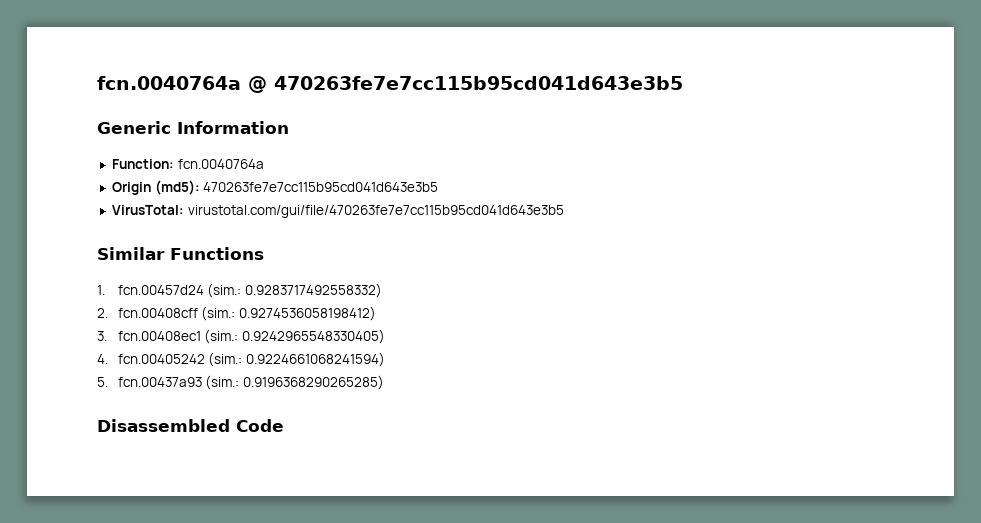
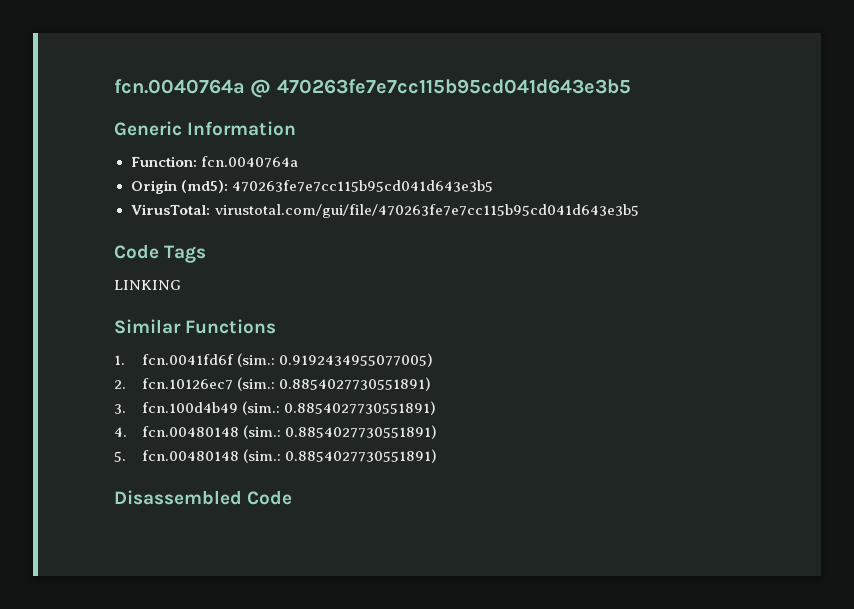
(564, 211) none -> [114,244,207,263] [114,280,181,290] // Code Tags // LINKING
[117,283,383,298] [97,306,377,321] [97,329,386,344] [97,352,386,367] [97,375,385,390] fcn.00457d24 (sim.: 0.9283717492558332) // 2. fcn.00408cff (sim.: 0.9274536058198412) // 3. fcn.00408ec1 (sim.: 0.9242965548330405) // 4. fcn.00405242 (sim.: 0.9224661068241594) // 5. fcn.00437a93 (sim.: 0.9196368290265285) -> [141,353,433,367] [114,377,431,391] [114,401,436,415] [114,425,437,439] [114,449,437,463] fcn.0041fd6f (sim.: 0.9192434955077005) // 2. fcn.10126ec7 (sim.: 0.8854027730551891) // 3. fcn.100d4b49 (sim.: 0.8854027730551891) // 4. fcn.00480148 (sim.: 0.8854027730551891) // 5. fcn.00480148 (sim.: 0.8854027730551891)

